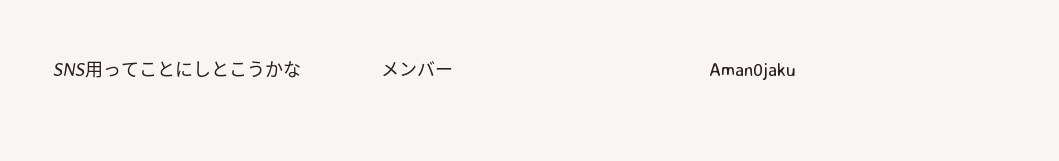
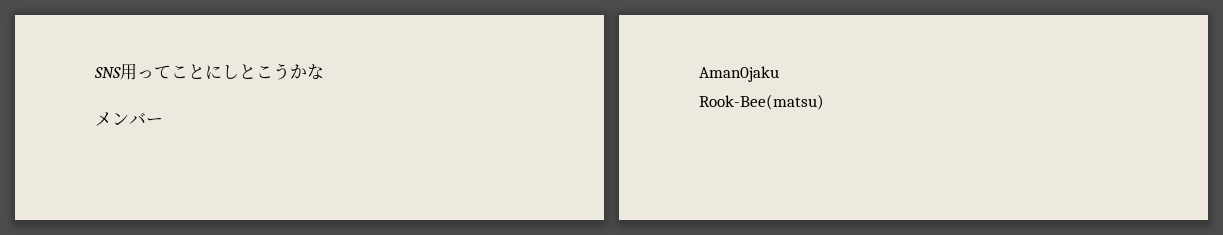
(796, 71) none -> [699,94,824,110] // Rook-Bee(matsu)

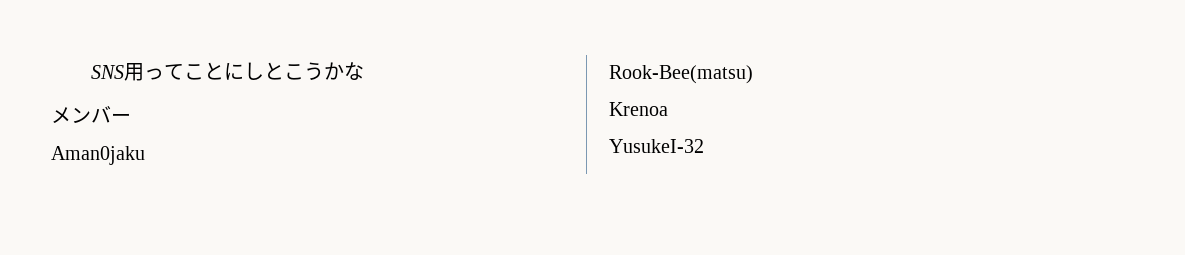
(824, 102) none -> [609,102,668,116] [609,139,704,153] // Krenoa // YusukeI-32

